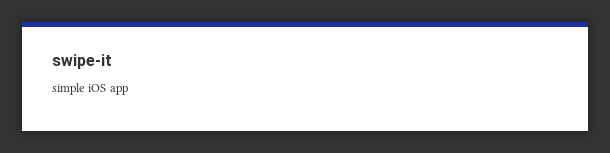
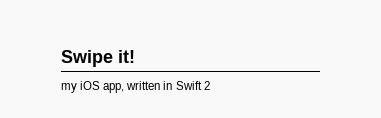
[52,54,112,69] [52,83,128,95] swipe-it // simple iOS app -> [61,50,135,67] [61,81,210,93] Swipe it! // my iOS app, written in Swift 2

